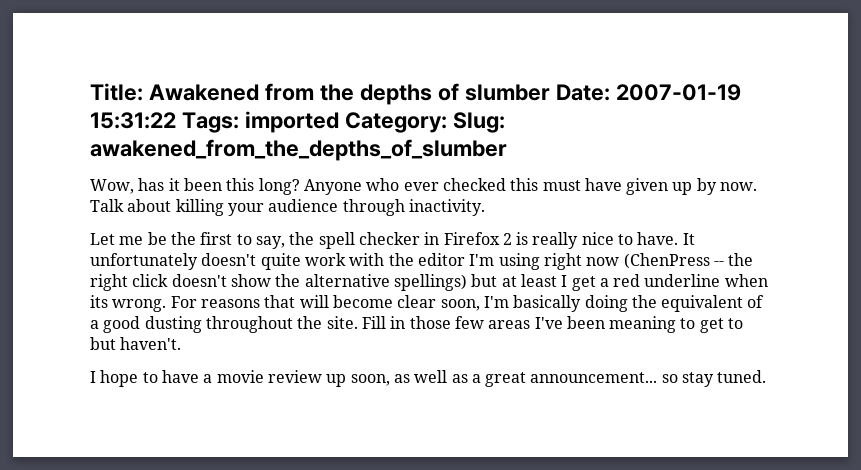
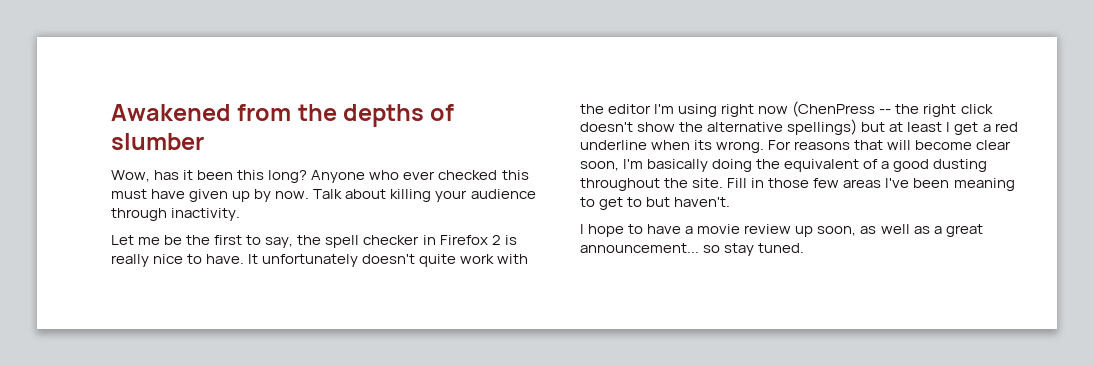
[90,83,143,101] Title: -> (111, 112) none
[555,84,741,101] [90,111,505,133] [90,139,507,161] Date: 2007-01-19 15:31:22 Tags: imported Category: Slug: awakened_from_the_depths_of_slumber -> (204, 141) none

